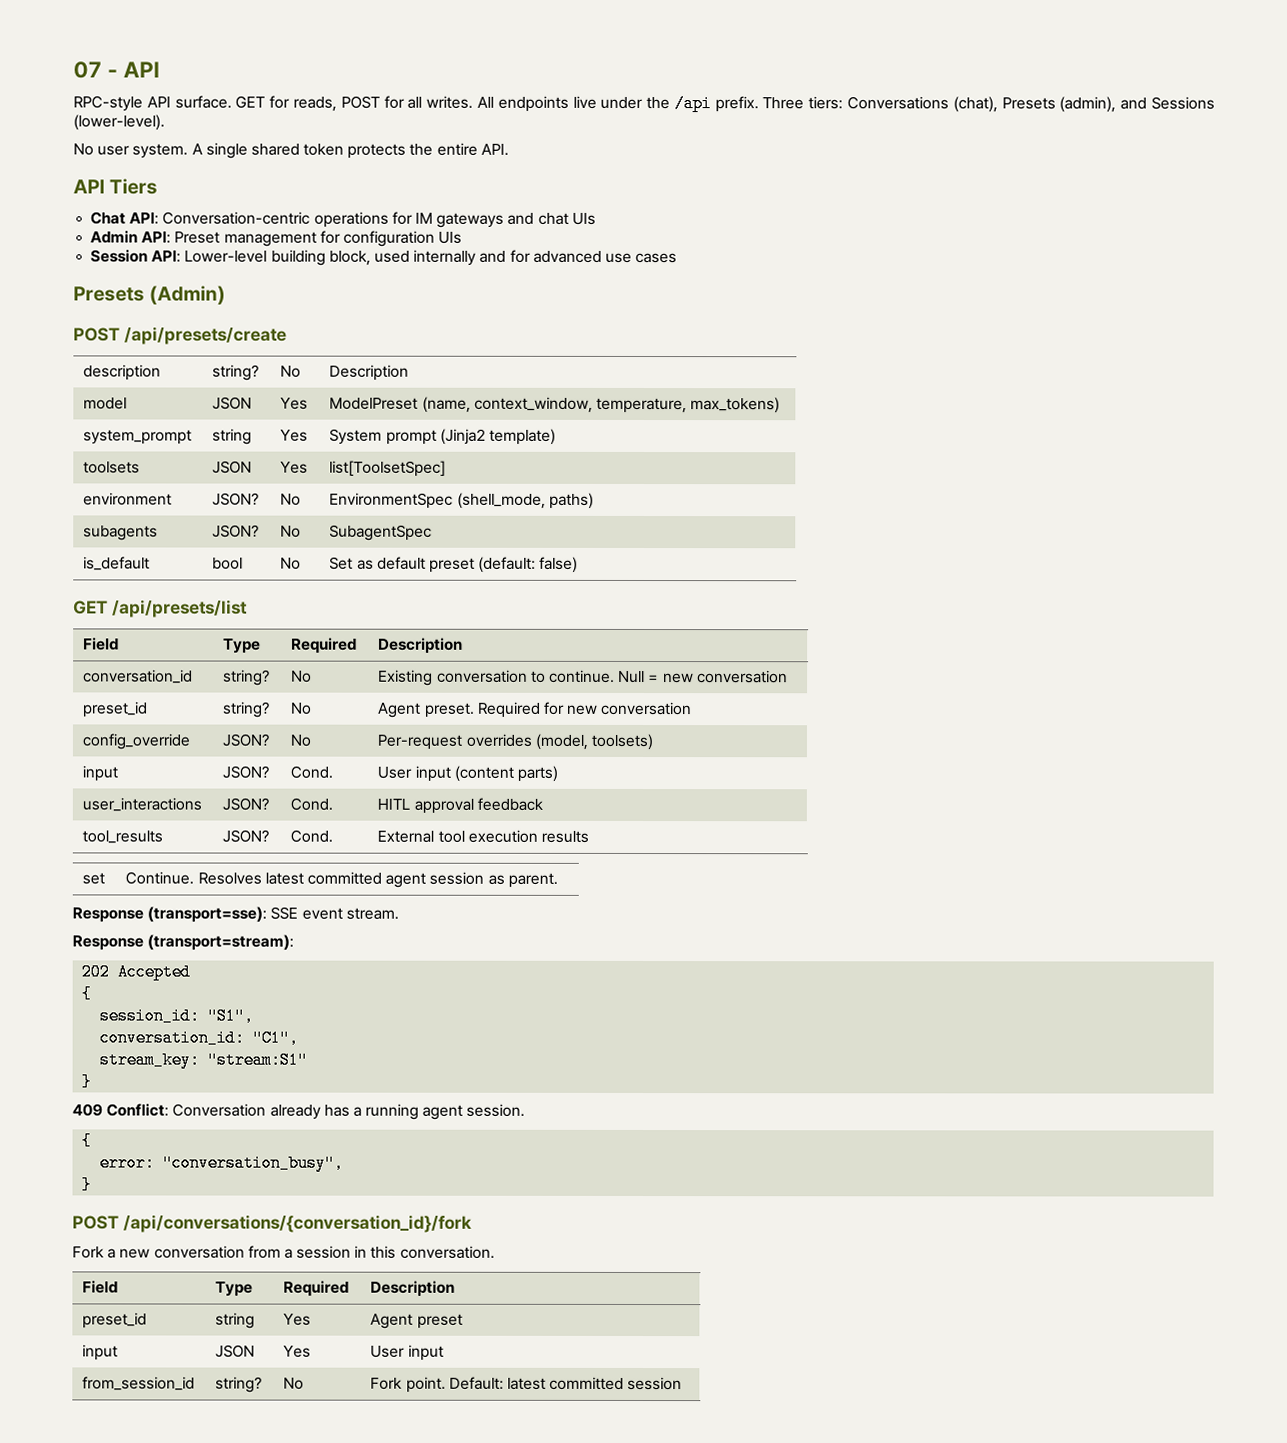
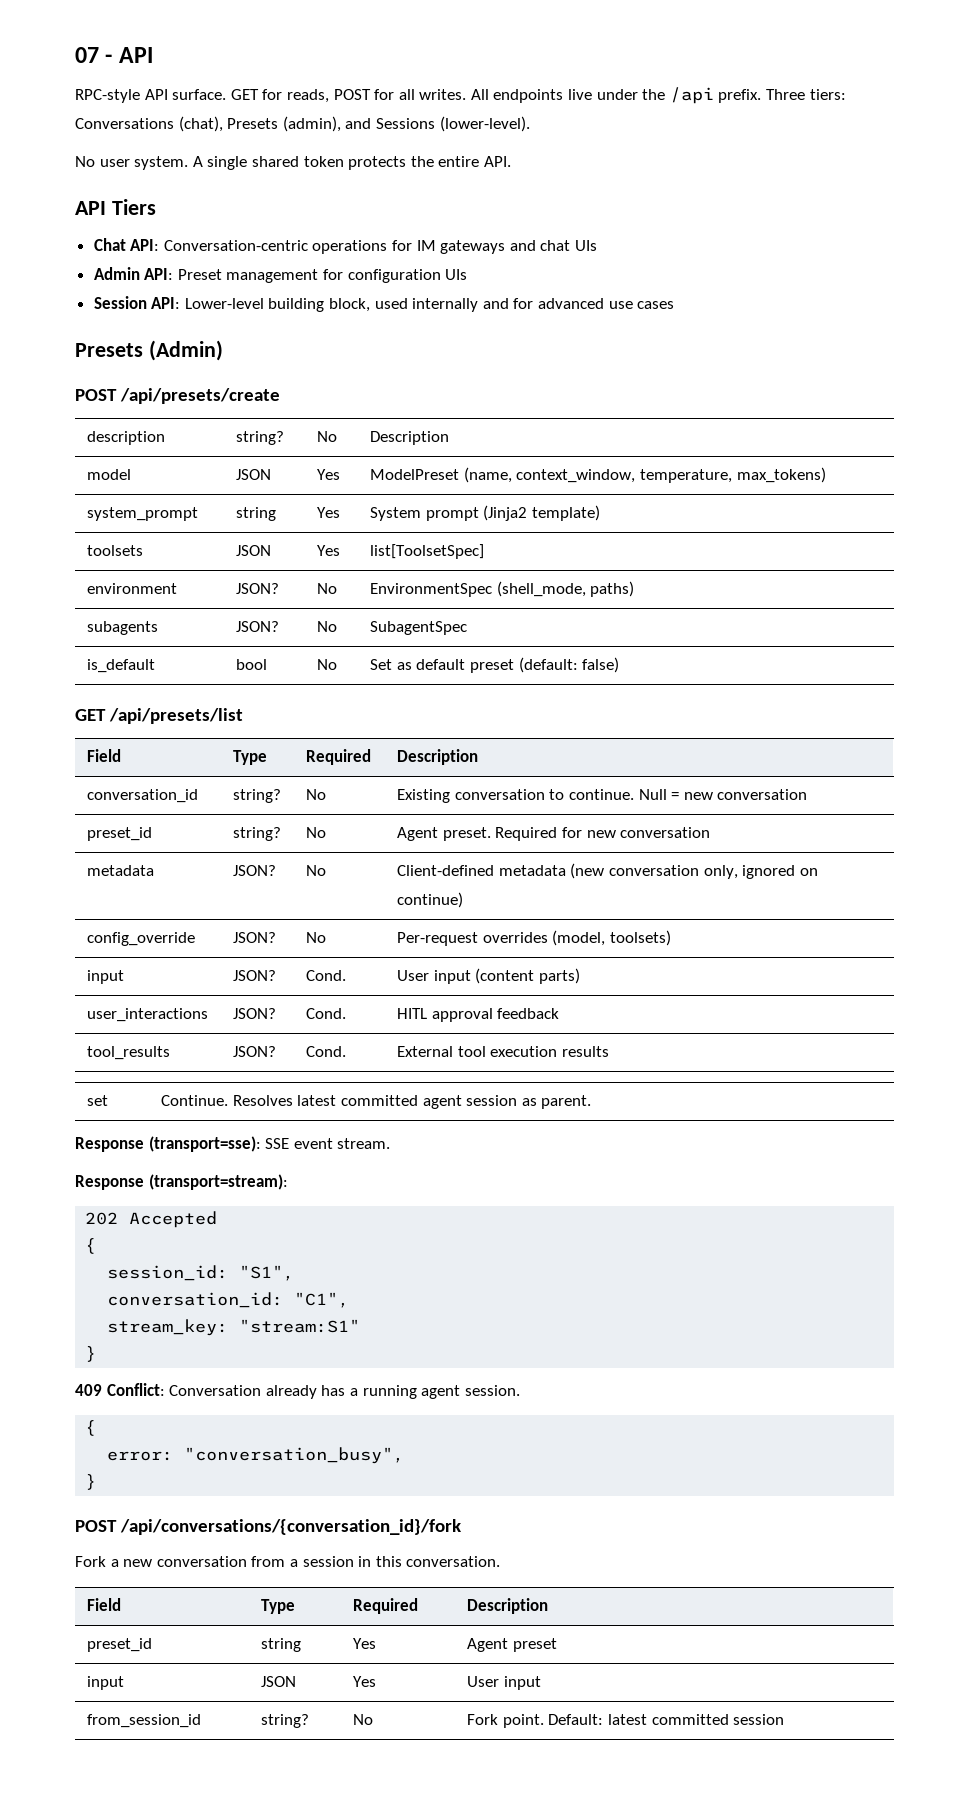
(693, 708) none -> [87,865,155,876] [233,865,277,876] [306,865,327,876] [397,863,818,879] [397,892,464,908] // metadata | JSON? | No | Client-defined metadata (new conversation only, ignored on continue)

